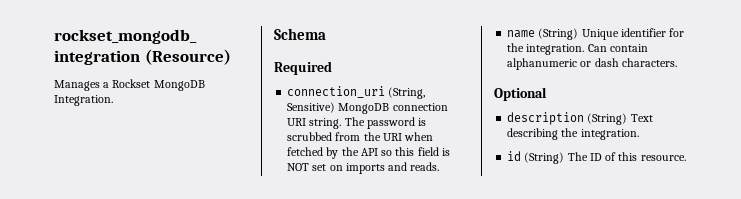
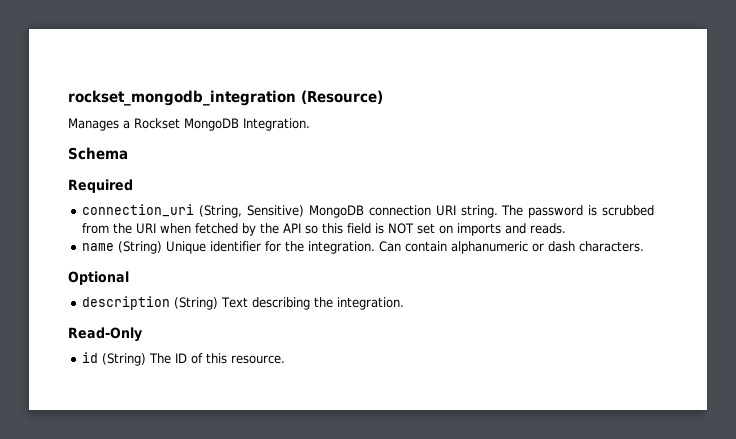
(639, 134) none -> [68,327,142,342] // Read-Only

